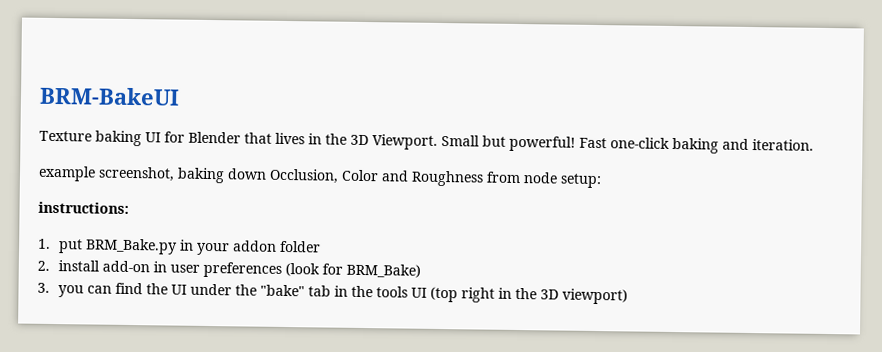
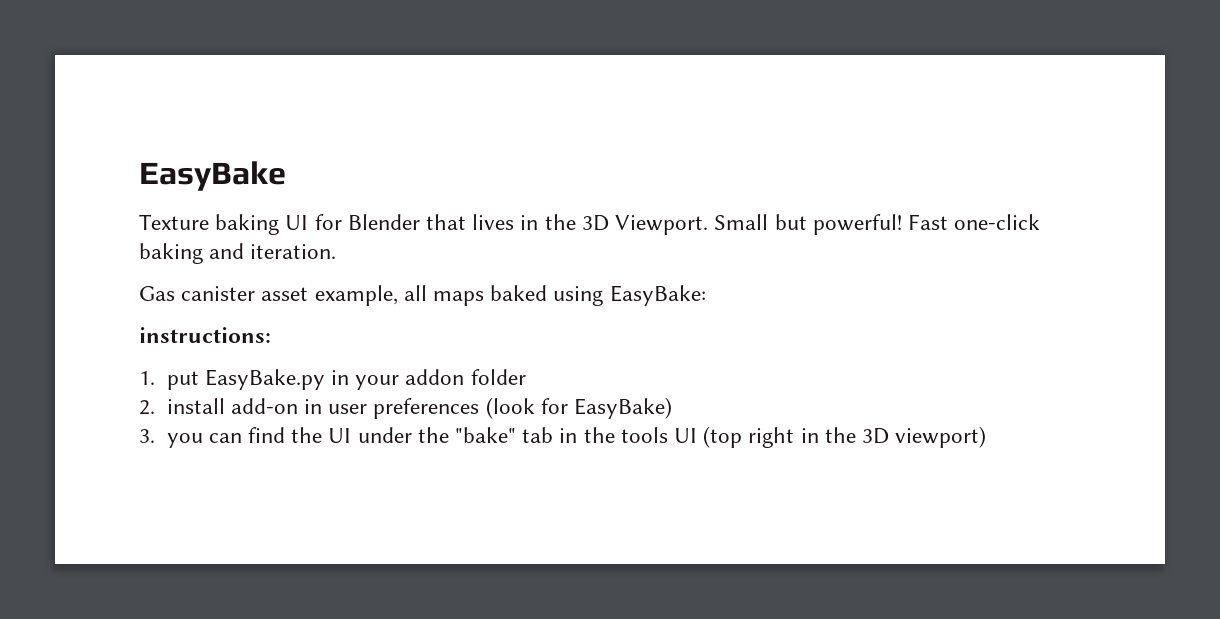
[39,86,180,106] BRM-BakeUI -> [139,161,286,191] EasyBake
[38,165,602,189] example screenshot, baking down Occlusion, Color and Roughness from node setup: -> [139,285,706,306] Gas canister asset example, all maps baked using EasyBake:
[84,238,177,255] BRM_Bake.py -> [204,369,325,390] EasyBake.py
[345,263,421,278] BRM_Bake) -> [573,397,672,419] EasyBake)

